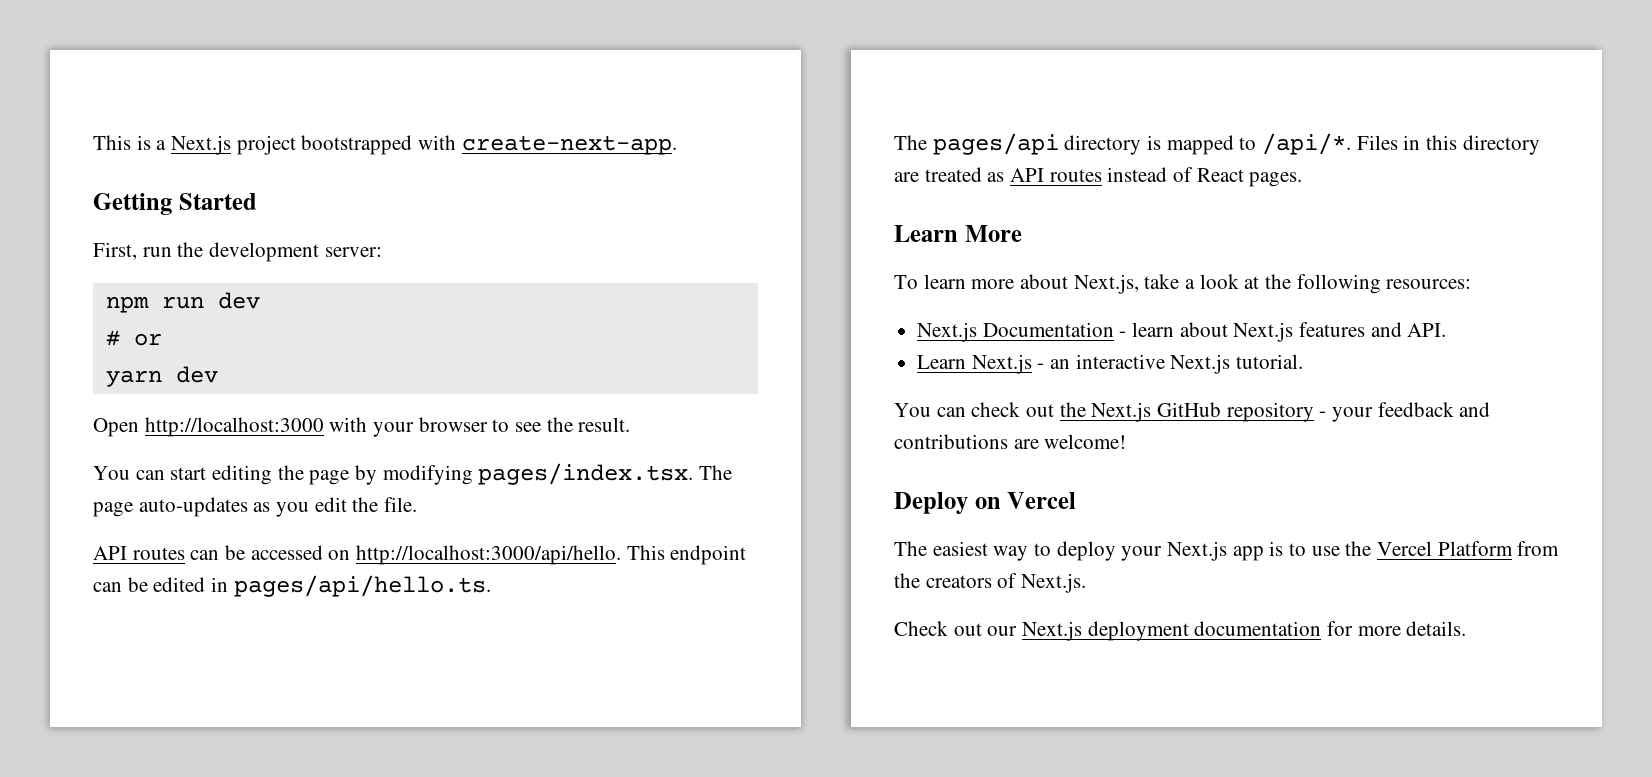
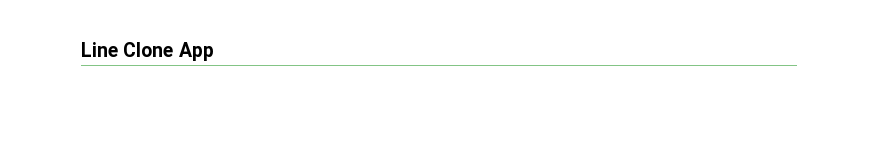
[93,135,677,155] [93,193,257,215] [93,242,382,262] [105,292,260,313] [105,330,162,346] [105,366,218,387] [93,417,631,437] [93,463,733,485] [93,497,418,517] [93,545,747,565] [93,575,491,597] [894,133,1540,155] [894,167,1303,187] [894,225,1022,242] [894,274,1472,294] [917,322,1447,342] [917,354,1304,374] [894,402,1491,422] [894,434,1127,449] [894,492,1077,514] [894,541,1560,561] [894,573,1087,593] [894,621,1467,641] This is a Next.js project bootstrapped with create-next-app. // Getting Started // First, run the development server: // npm run dev // # or // yarn dev // Open http://localhost:3000 with your browser to see the result. // You can start editing the page by modifying pages/index.tsx. The page auto-updates as you edit the file. // API routes can be accessed on http://localhost:3000/api/hello. This endpoint can be edited in pages/api/hello.ts. // The pages/api directory is mapped to /api/*. Files in this directory are treated as API routes instead of React pages. // Learn More // To learn more about Next.js, take a look at the following resources: // Next.js Documentation - learn about Next.js features and API. // Learn Next.js - an interactive Next.js tutorial. // You can check out the Next.js GitHub repository - your feedback and contributions are welcome! // Deploy on Vercel // The easiest way to deploy your Next.js app is to use the Vercel Platform from the creators of Next.js. // Check out our Next.js deployment documentation for more details. -> [81,42,214,61] Line Clone App

